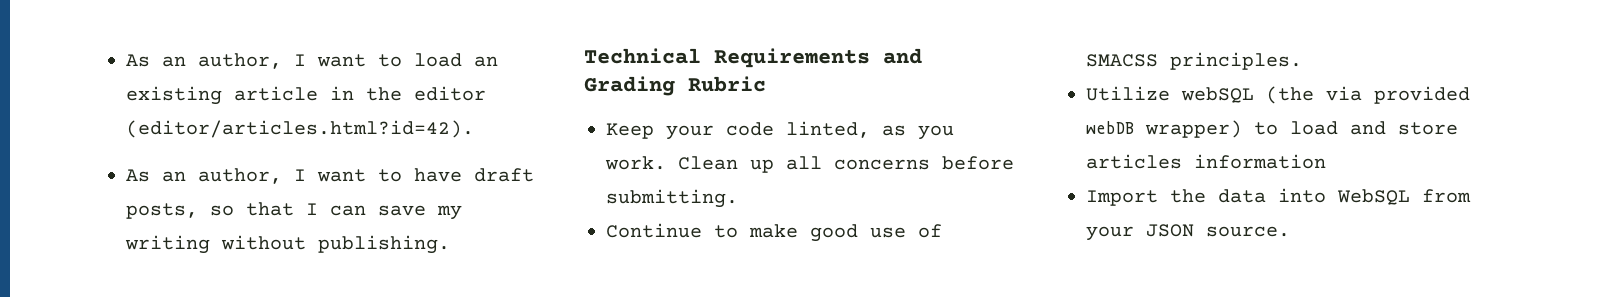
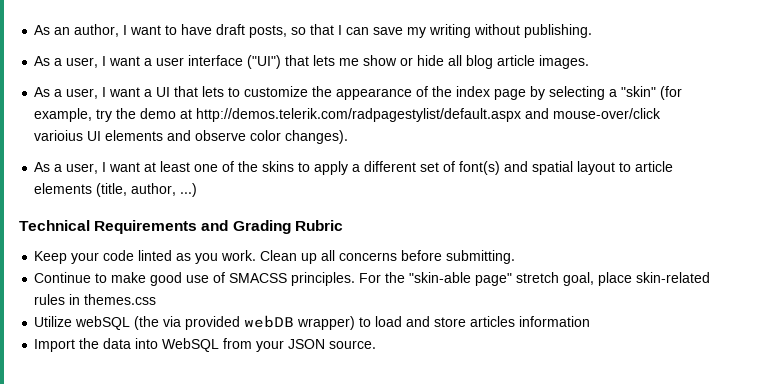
[126,53,498,69] [126,86,486,105] [126,120,474,138] [126,168,402,184] As an author, I want to load an existing article in the editor (editor/articles.html?id=42). // As an author, I want to -> [34,24,178,37] As an author, I want to
(450, 244) none -> [34,55,590,69] [34,86,683,100] [34,108,662,122] [34,130,349,144] [34,161,674,175] [34,183,198,197] // As a user, I want a user interface ("UI") that lets me show or hide all blog article images. // As a user, I want a UI that lets to customize the appearance of the index page by selecting a "skin" (for example, try the demo at http://demos.telerik.com/radpagestylist/default.aspx and mouse-over/click varioius UI elements and observe color changes). // As a user, I want at least one of the skins to apply a different set of font(s) and spatial layout to article elements (title, author, ...)
[786,121,870,138] linted, -> [138,250,173,261] linted
(1302, 61) none -> [359,272,711,286] [34,294,157,305] For the "skin-able page" stretch goal, place skin-related rules in themes.css

